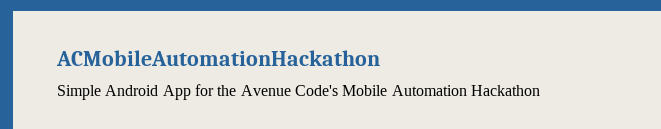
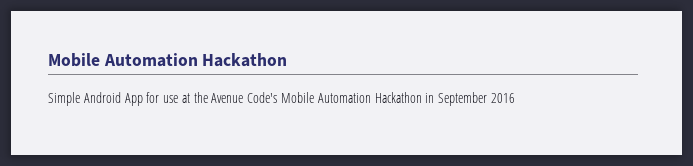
[56,50,380,66] ACMobileAutomationHackathon -> [48,53,288,67] Mobile Automation Hackathon
(214, 90) none -> [163,93,190,103] use at
(540, 90) none -> [425,92,515,106] in September 2016

